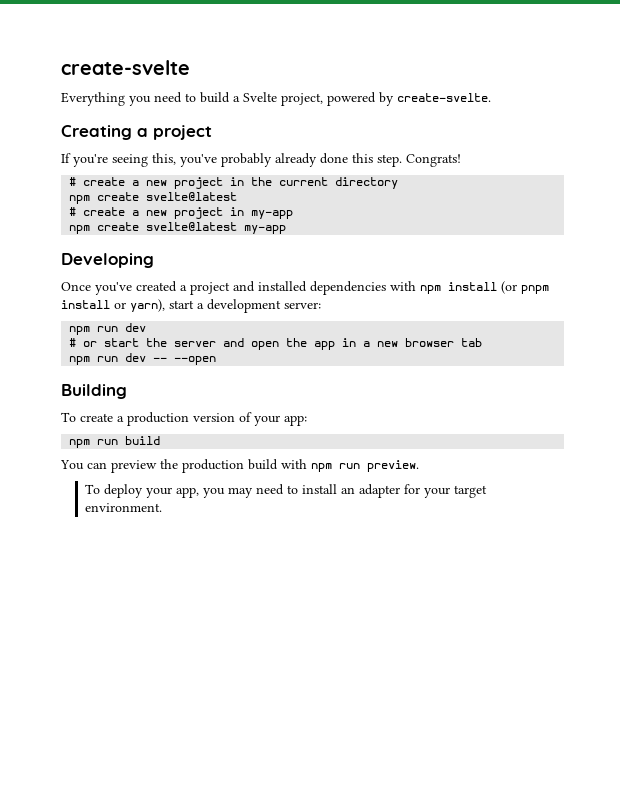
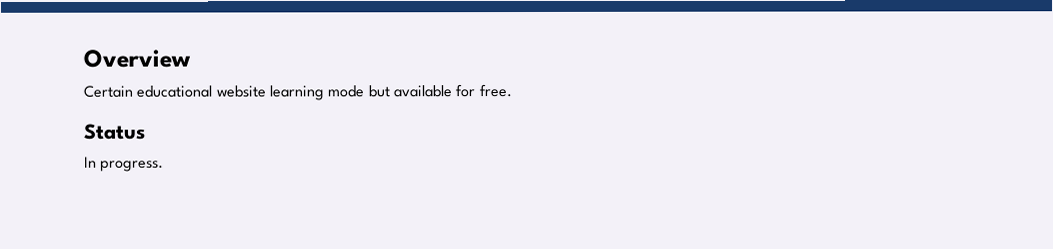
[61,60,190,75] [61,92,491,106] [61,125,212,140] [61,153,461,167] [69,177,399,189] [69,192,238,204] [69,207,294,219] [69,222,287,234] [61,253,154,268] [61,281,549,295] [61,299,321,313] [69,323,147,335] [69,338,483,350] [69,353,217,365] [61,384,127,399] [61,412,307,426] [69,436,161,448] [60,459,419,473] [85,484,488,498] [85,503,163,512] create-svelte // Everything you need to build a Svelte project, powered by create-svelte. // Creating a project // If you're seeing this, you've probably already done this step. Congrats! // # create a new project in the current directory // npm create svelte@latest // # create a new project in my-app // npm create svelte@latest my-app // Developing // Once you've created a project and installed dependencies with npm install (or pnpm install or yarn), start a development server: // npm run dev // # or start the server and open the app in a new browser tab // npm run dev -- --open // Building // To create a production version of your app: // npm run build // You can preview the production build with npm run preview. // To deploy your app, you may need to install an adapter for your target environment. -> [83,49,191,68] [83,84,512,101] [83,123,146,140] [84,156,165,172] Overview // Certain educational website learning mode but available for free. // Status // In progress.

